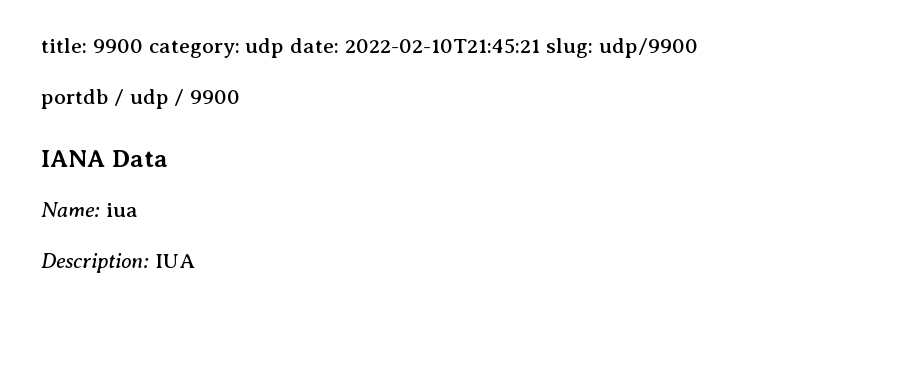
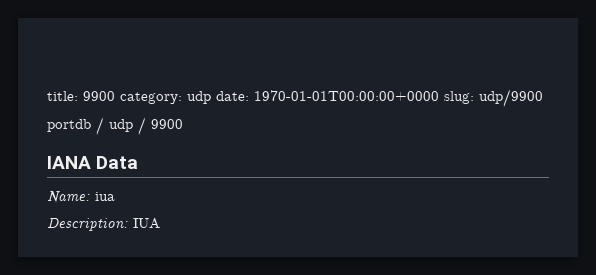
[345,38,541,54] 2022-02-10T21:45:21 -> [254,90,439,101] 1970-01-01T00:00:00+0000

